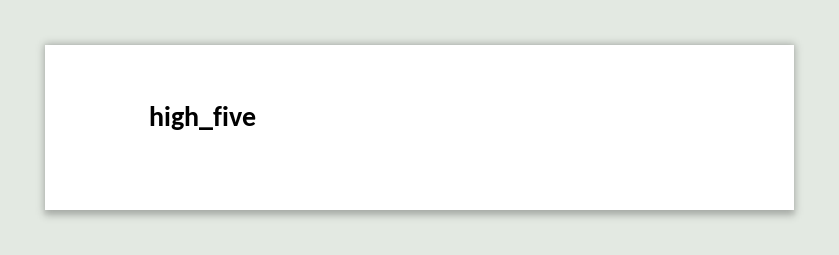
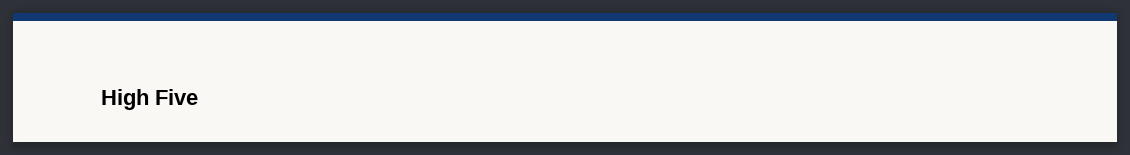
[149,106,256,130] high_five -> [101,89,198,110] High Five

